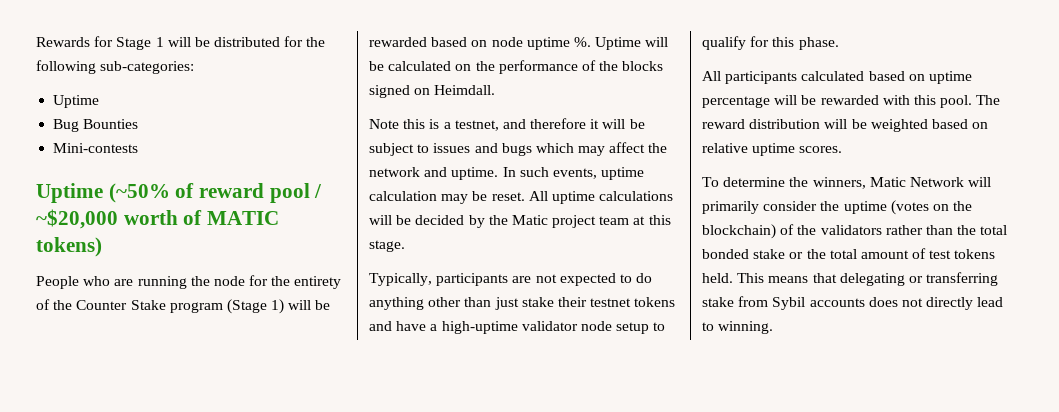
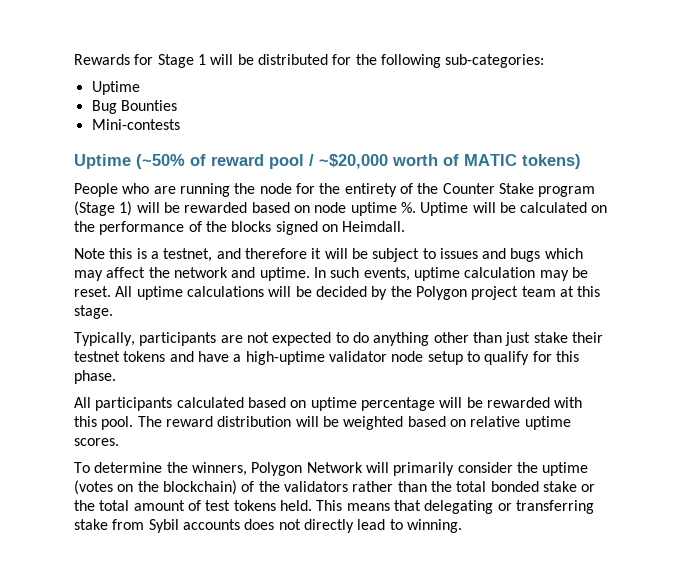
[511,215,548,225] Matic -> [415,286,467,300] Polygon
[869,177,906,187] Matic -> [251,462,303,476] Polygon

